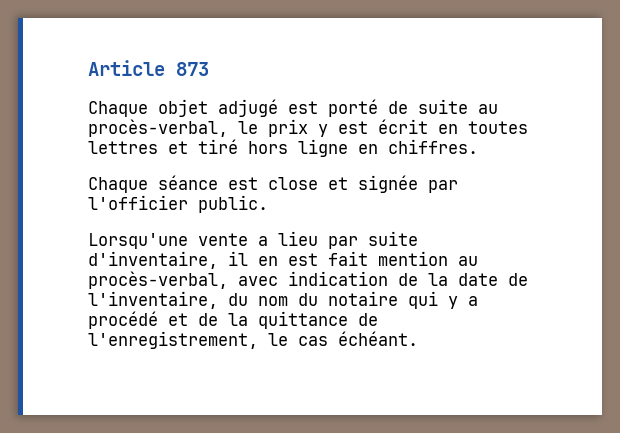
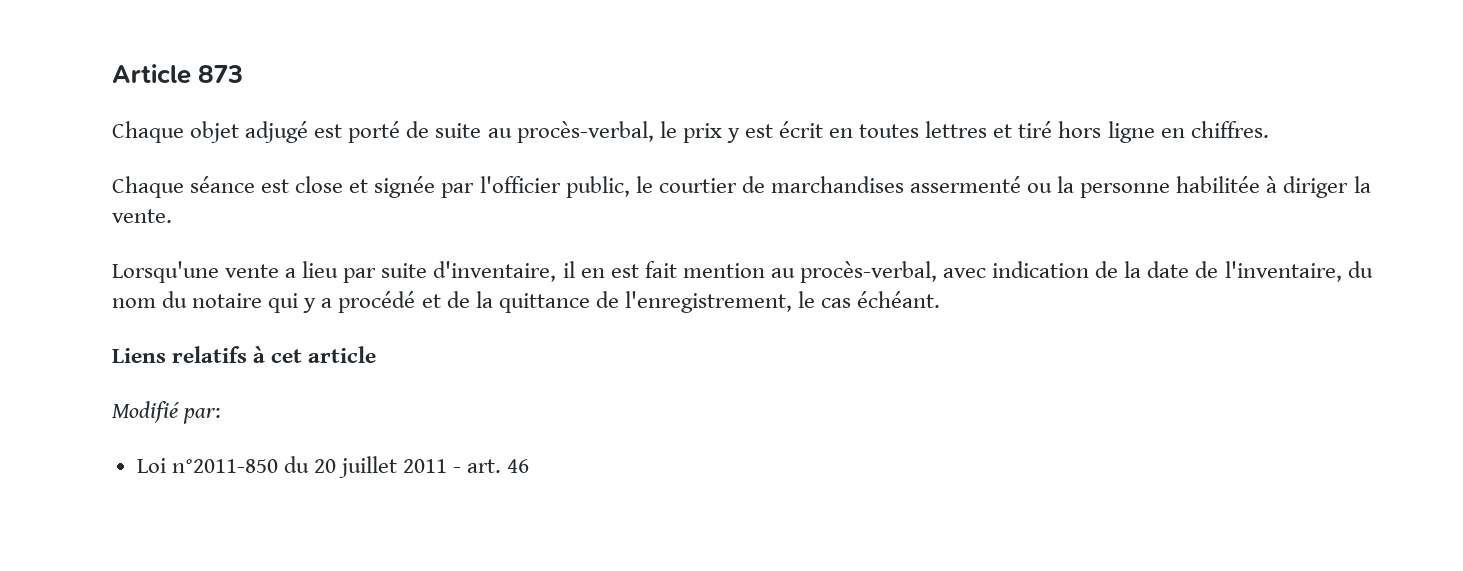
[198,195,268,213] public. -> [565,176,1371,198] [112,209,172,223] public, le courtier de marchandises assermenté ou la personne habilitée à diriger la vente.
(418, 338) none -> [112,346,377,363] [112,401,222,424] [136,456,530,478] // Liens relatifs à cet article // Modifié par: // Loi n°2011-850 du 20 juillet 2011 - art. 46

